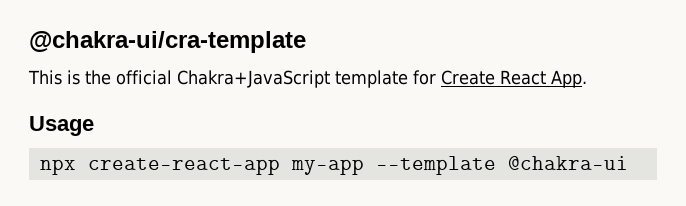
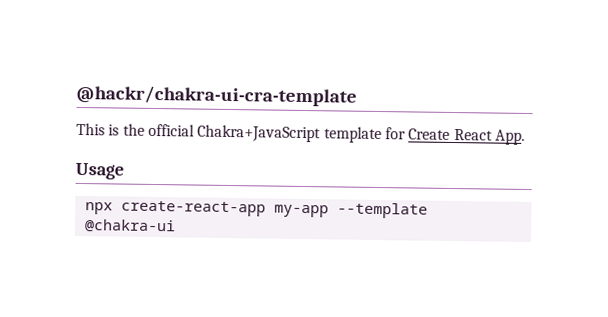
[29,31,306,53] @chakra-ui/cra-template -> [76,84,357,107] @hackr/chakra-ui-cra-template

